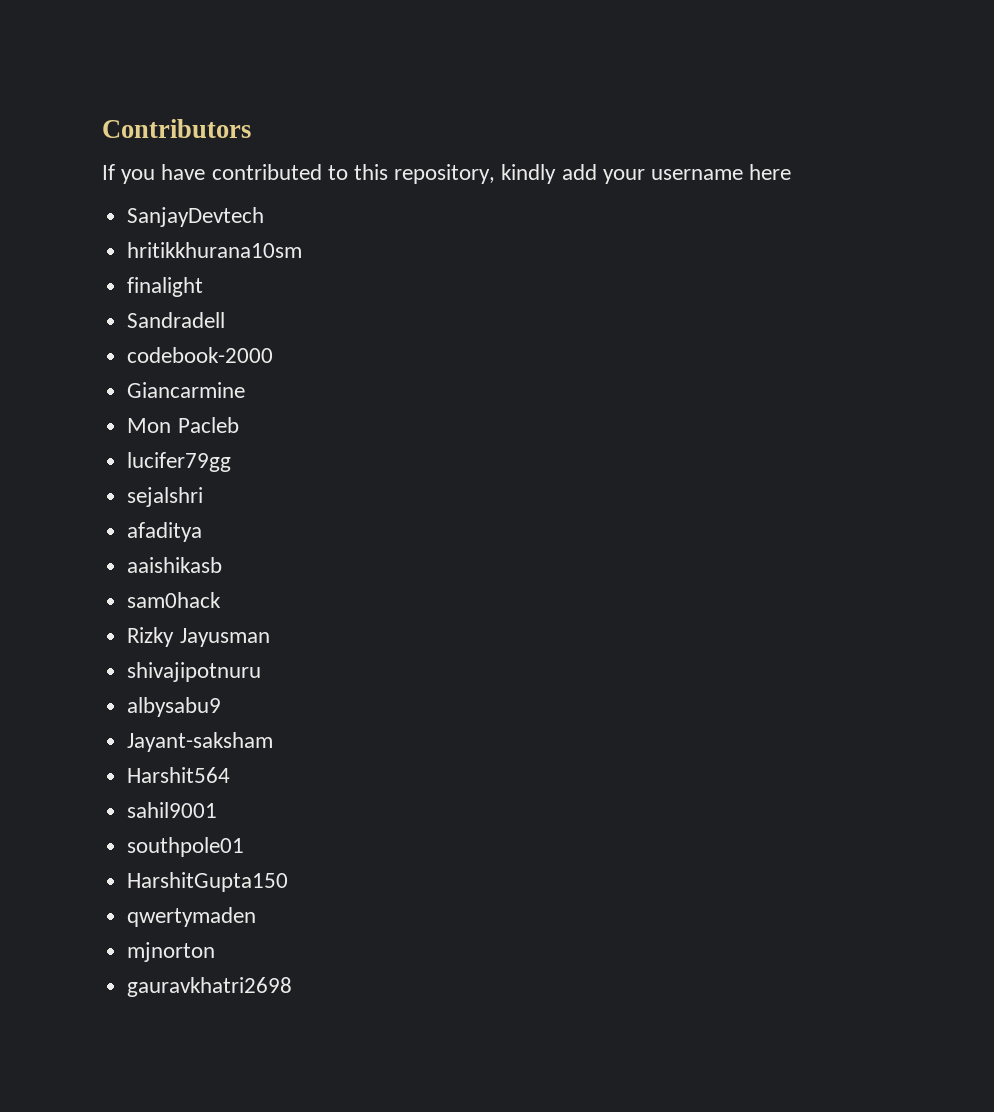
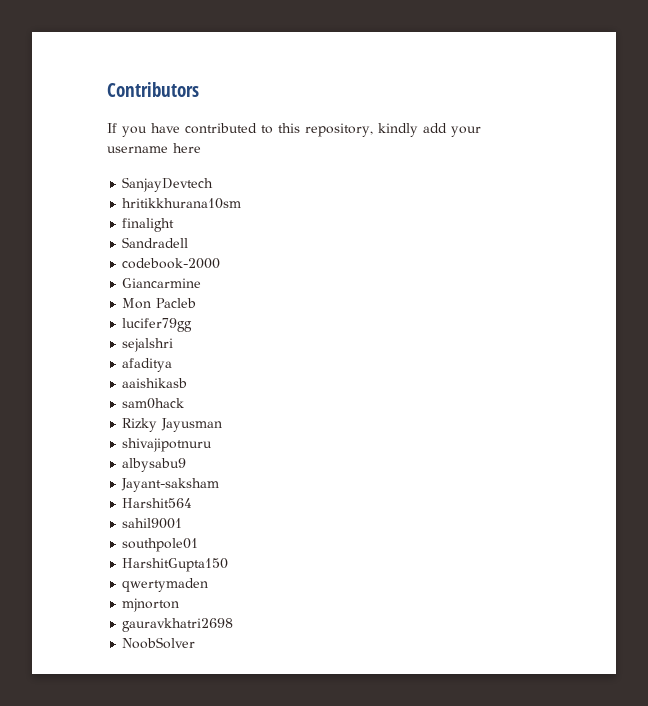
(293, 987) none -> [122,637,196,649] // NoobSolver

